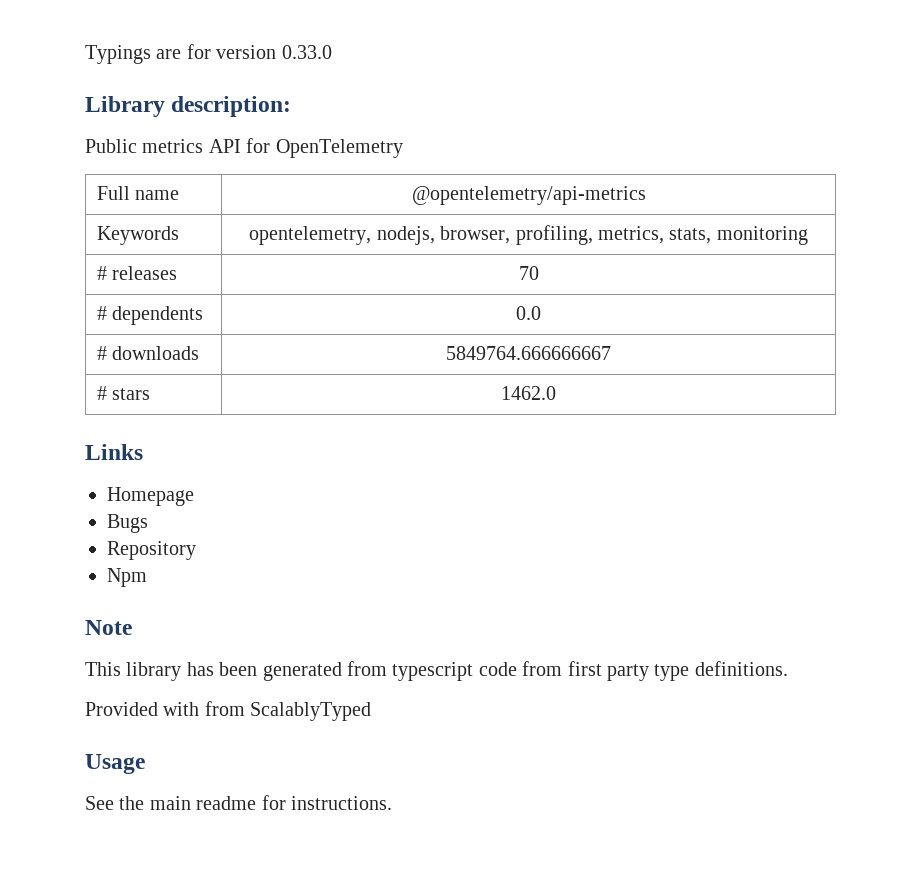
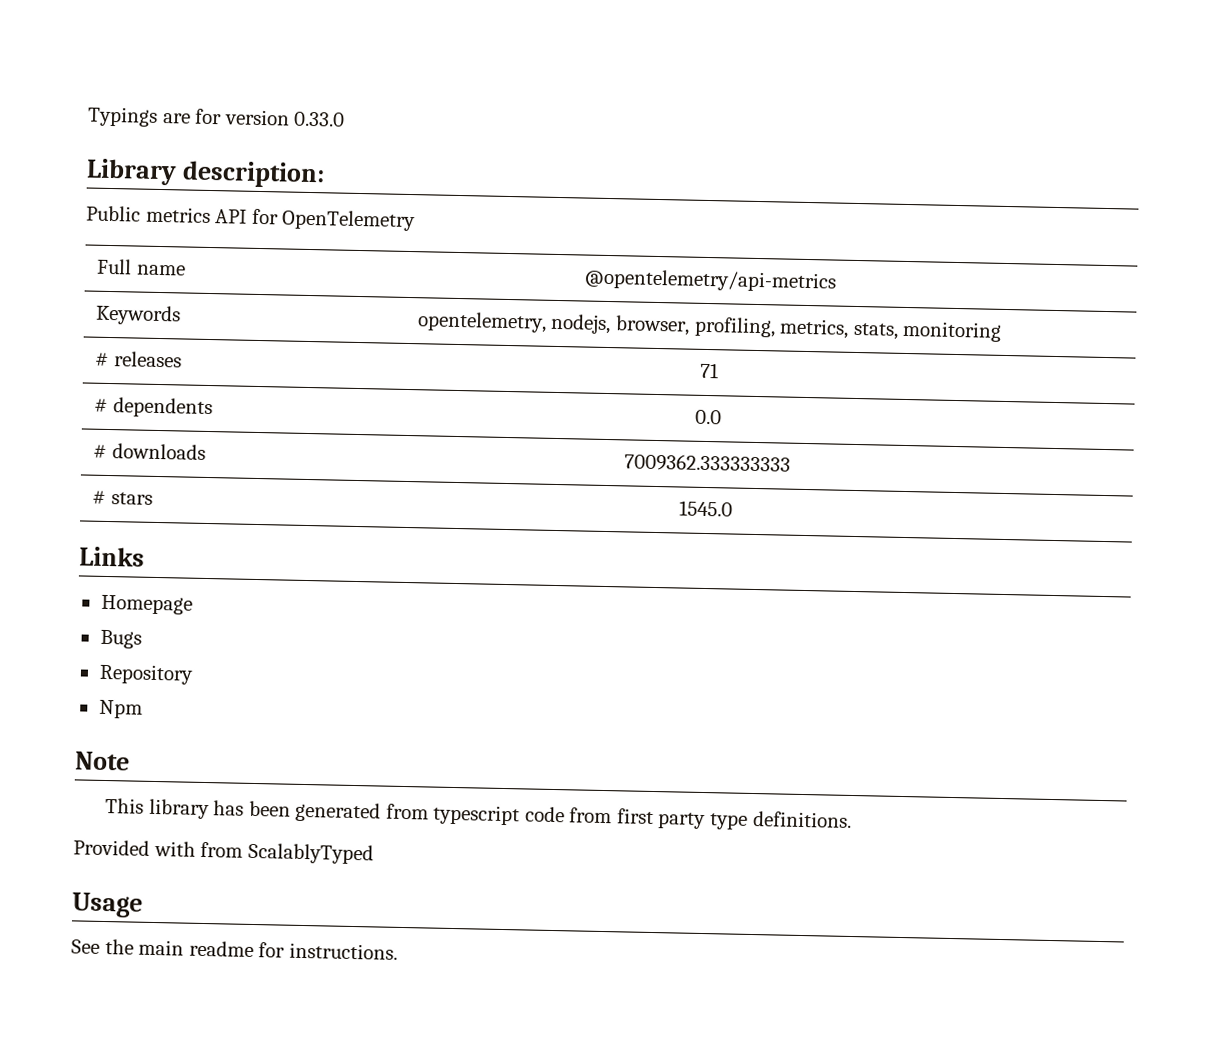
[518,266,539,280] 70 -> [699,362,719,379] 71
[446,346,611,360] 5849764.666666667 -> [623,453,791,473] 7009362.333333333
[501,386,556,400] 1462.0 -> [679,500,734,517] 1545.0

